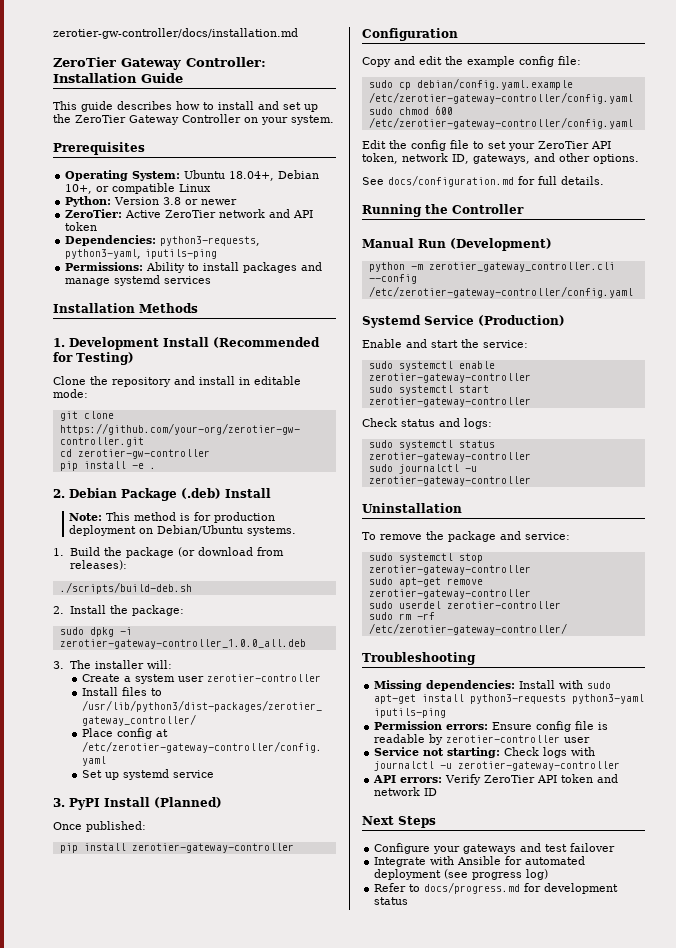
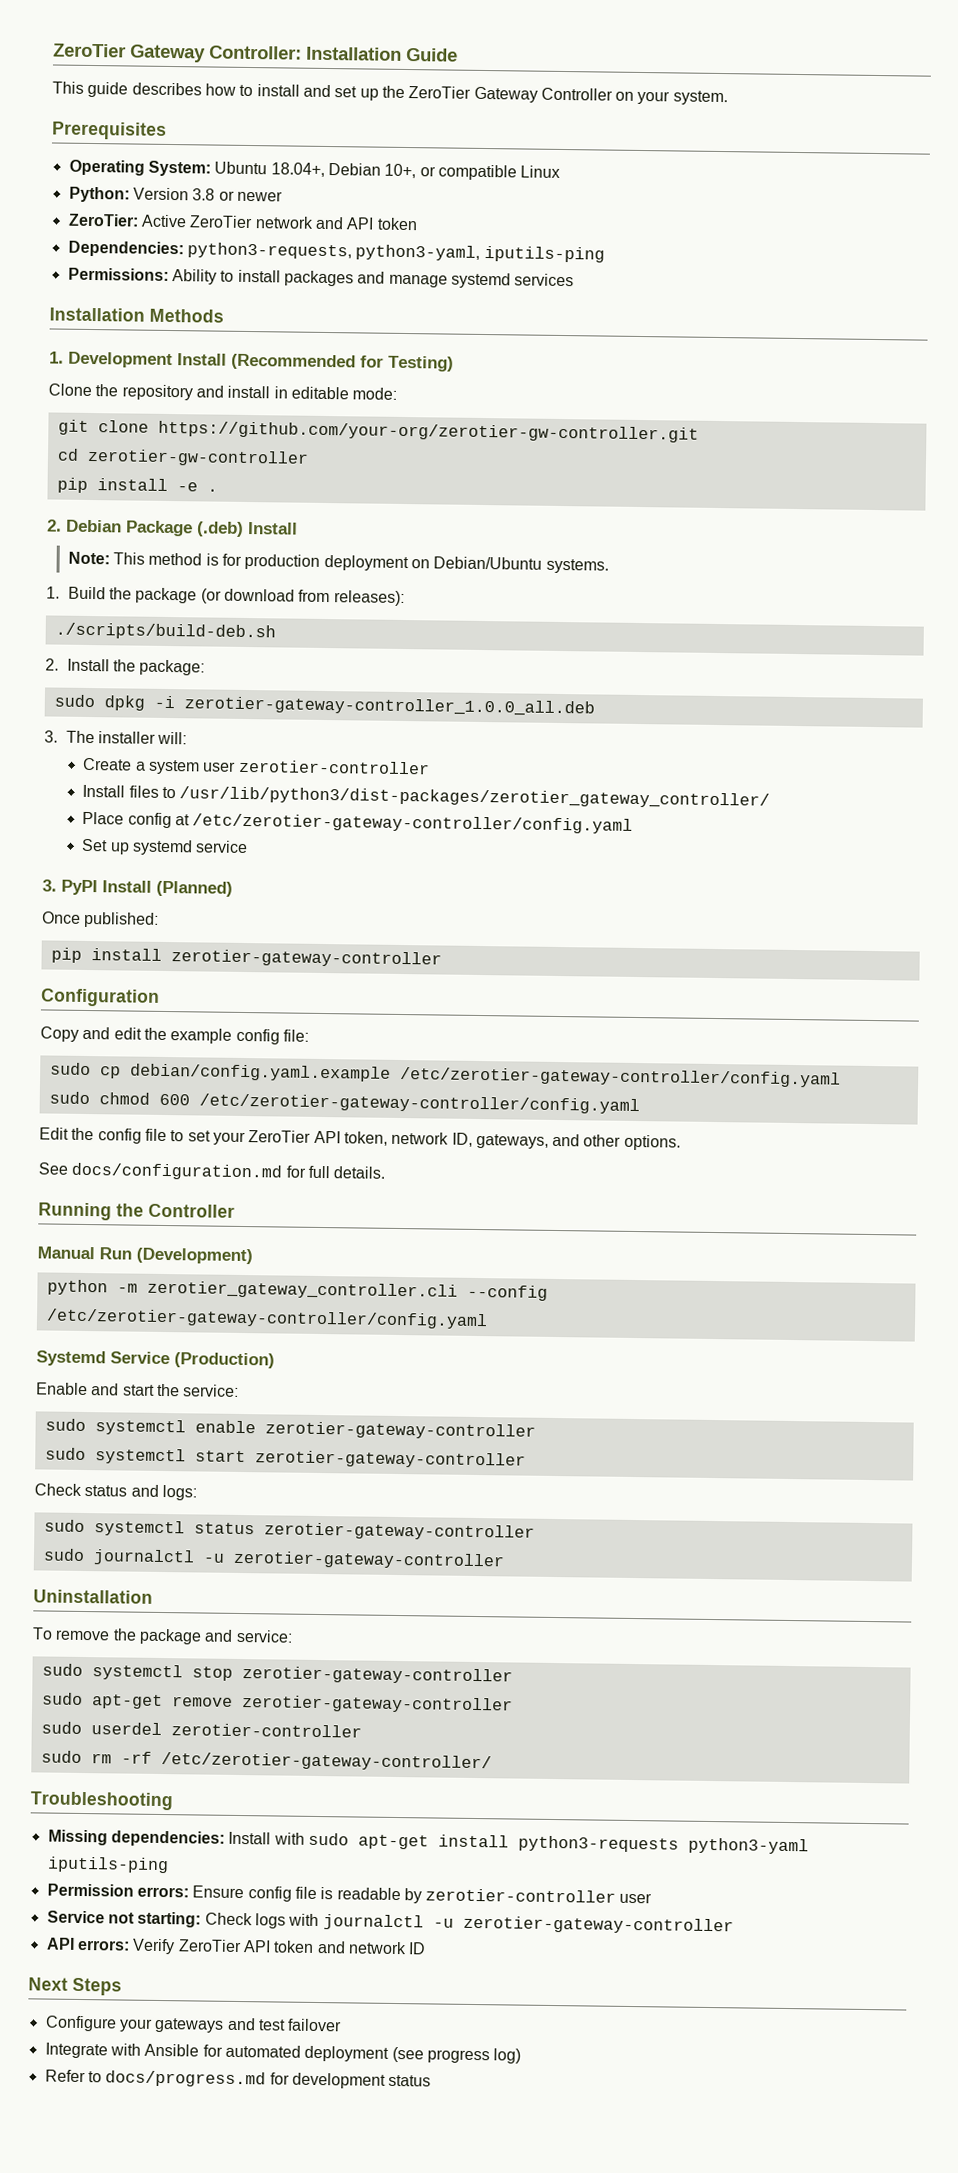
[53,28,298,39] zerotier-gw-controller/docs/installation.md // -> (53, 50) none

